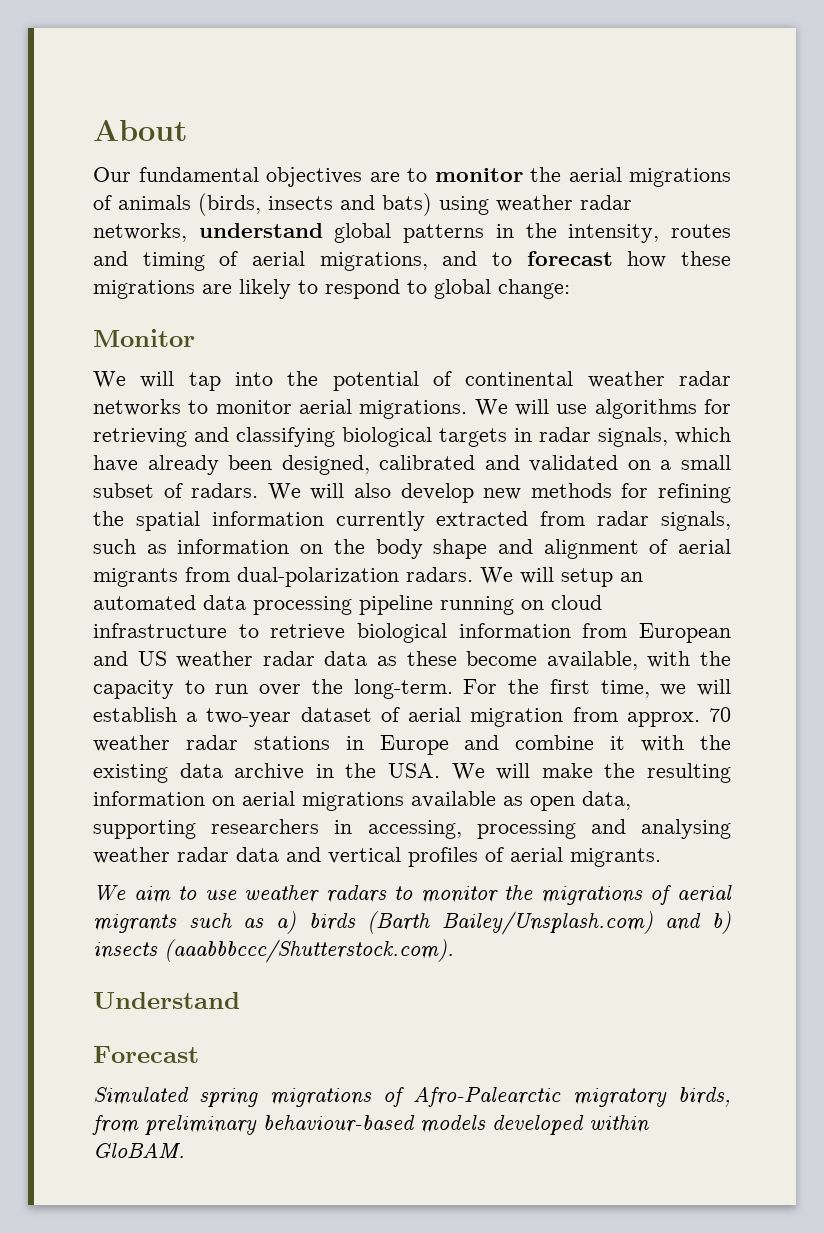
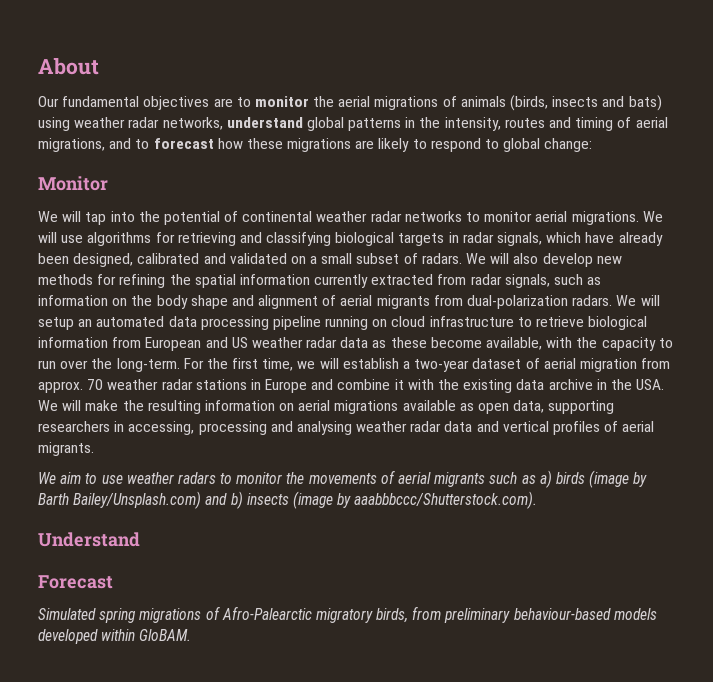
[540,886,643,905] migrations -> [308,473,377,484] movements
[367,911,431,934] (Barth -> [589,470,648,488] [38,493,69,505] (image by Barth
[164,939,454,963] (aaabbbccc/Shutterstock.com). -> [292,491,538,509] (image by aaabbbccc/Shutterstock.com).

